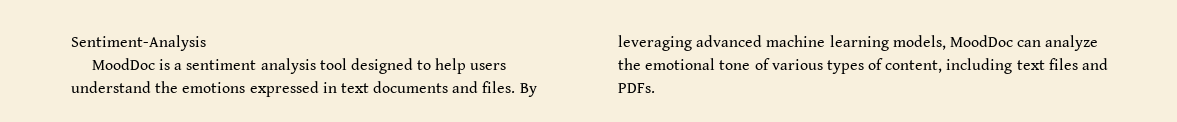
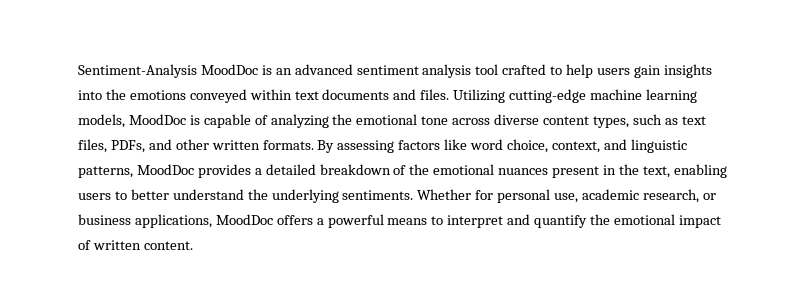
[91,58,183,70] // MoodDoc is a -> [200,64,353,75] MoodDoc is an advanced
[350,58,413,74] designed -> [502,64,547,75] crafted
[71,81,337,97] understand the emotions expressed in -> [633,64,712,78] [78,89,292,103] gain insights into the emotions conveyed within
[519,83,537,97] [618,35,763,51] By leveraging advanced -> [453,89,587,103] Utilizing cutting-edge
[1017,35,1099,51] [618,58,1109,74] [618,83,655,93] can analyze the emotional tone of various types of content, including text files and PDFs. -> [189,114,706,128] [78,139,687,153] [78,164,727,178] [78,189,716,203] [78,214,721,228] [78,240,193,250] is capable of analyzing the emotional tone across diverse content types, such as text files, PDFs, and other written formats. By assessing factors like word choice, context, and linguistic patterns, MoodDoc provides a detailed breakdown of the emotional nuances present in the text, enabling users to better understand the underlying sentiments. Whether for personal use, academic research, or business applications, MoodDoc offers a powerful means to interpret and quantify the emotional impact of written content.

